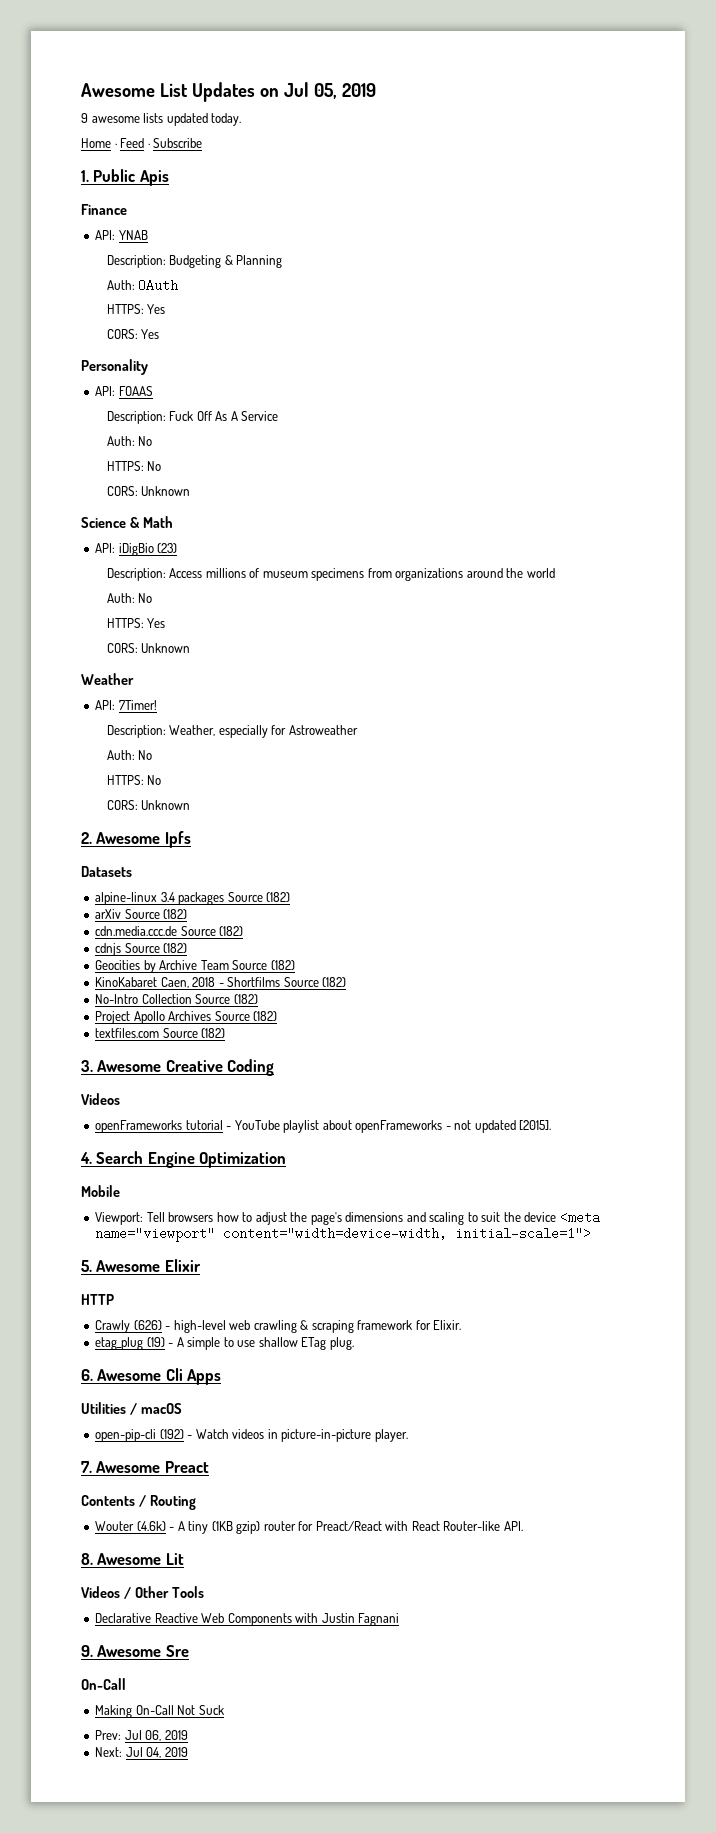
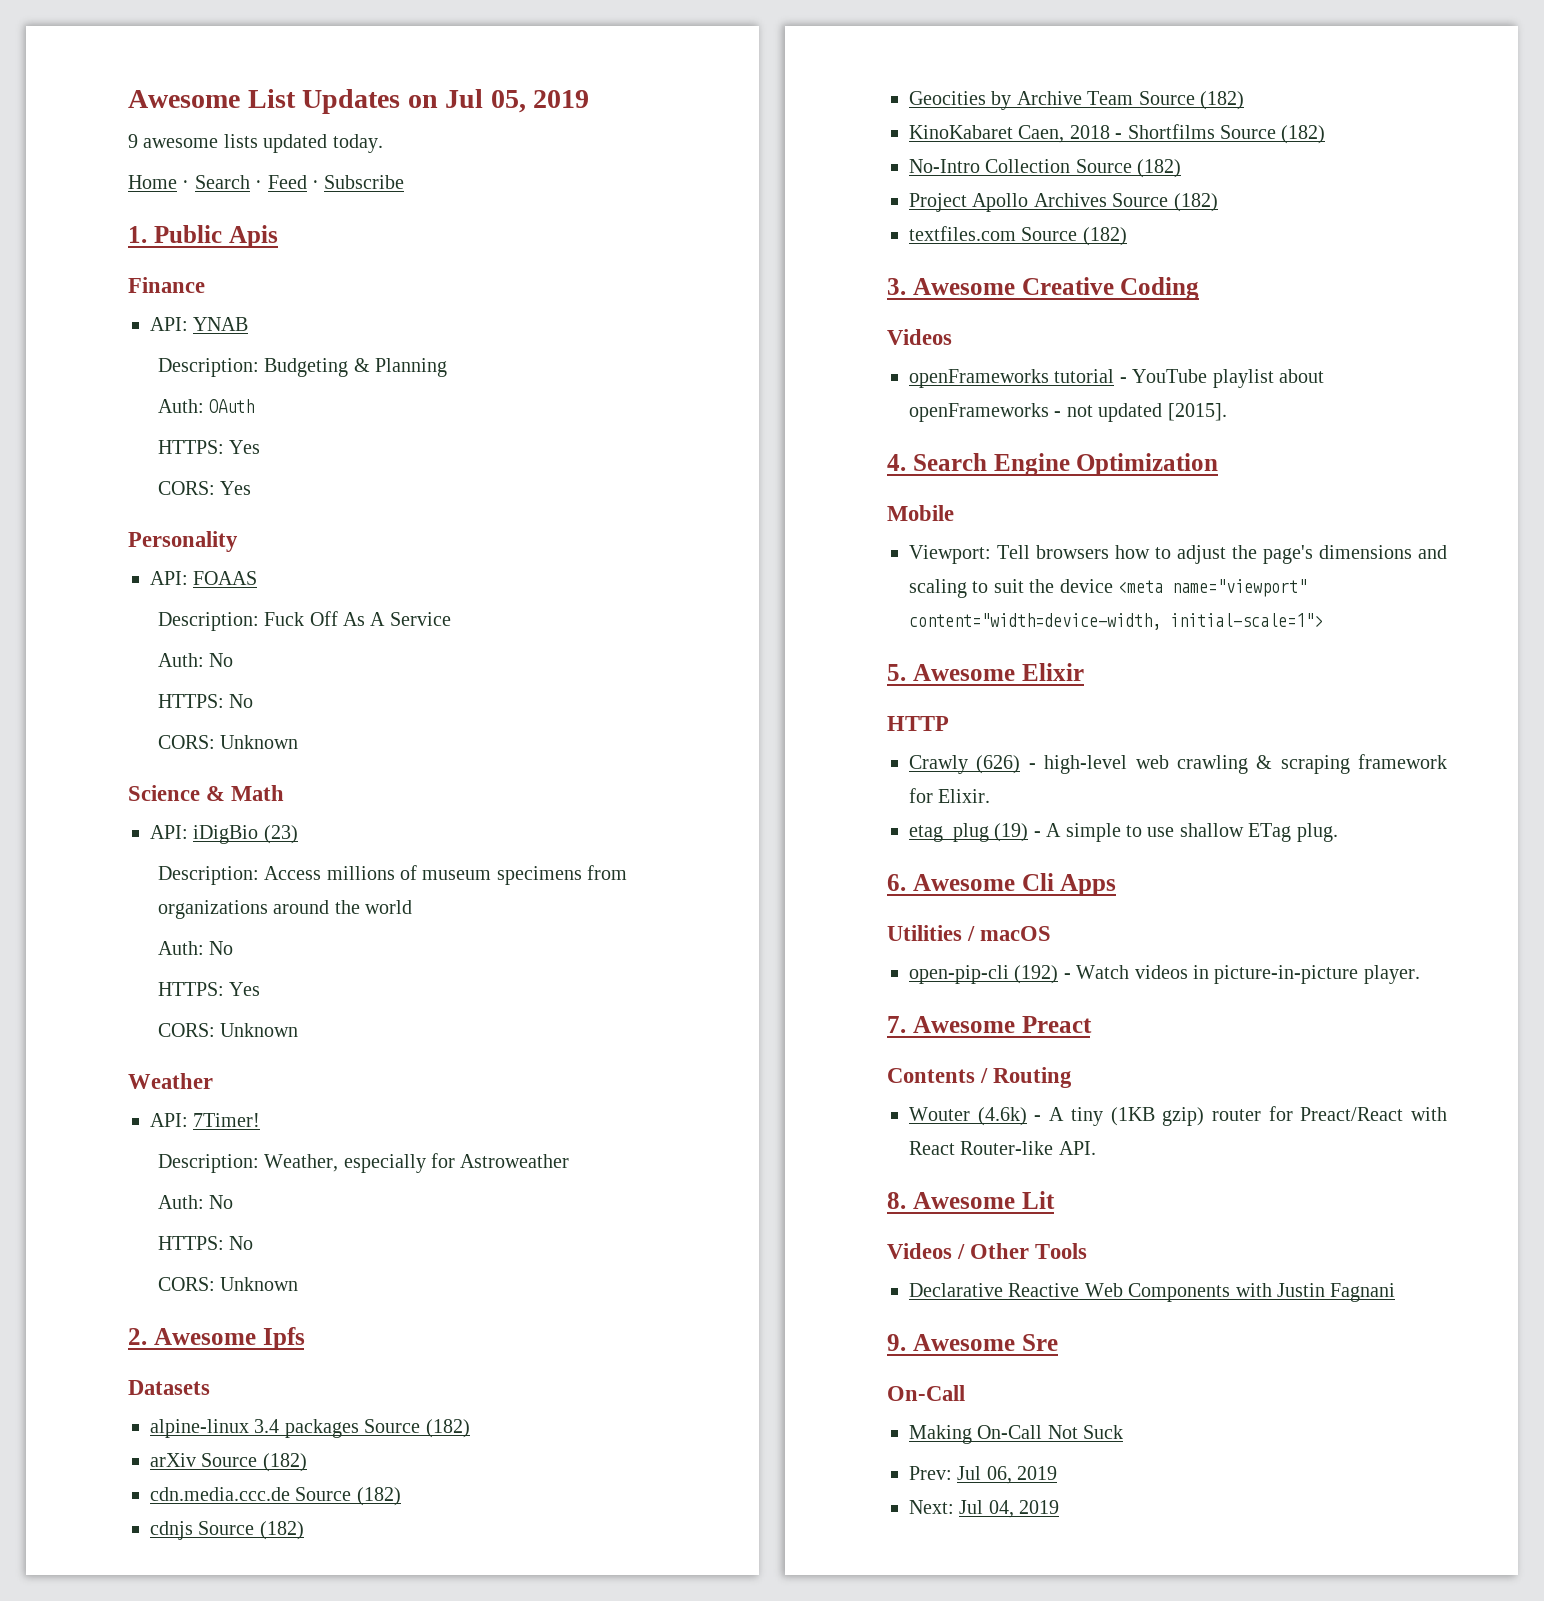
(117, 145) none -> [194,175,263,189] Search ·

